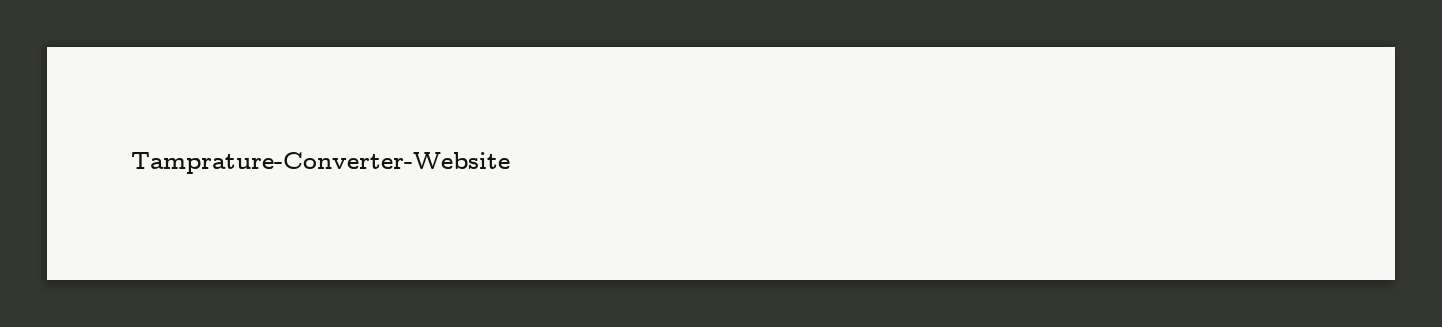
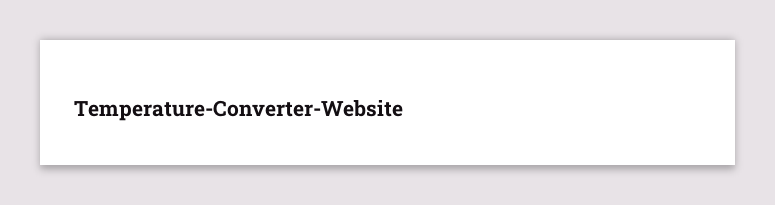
[131,152,510,174] Tamprature-Converter-Website -> [74,100,403,121] Temperature-Converter-Website

